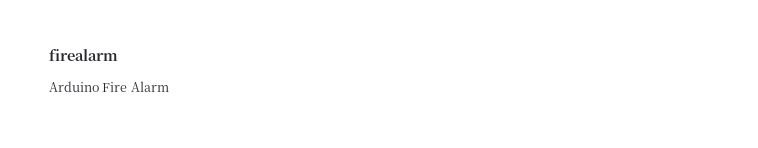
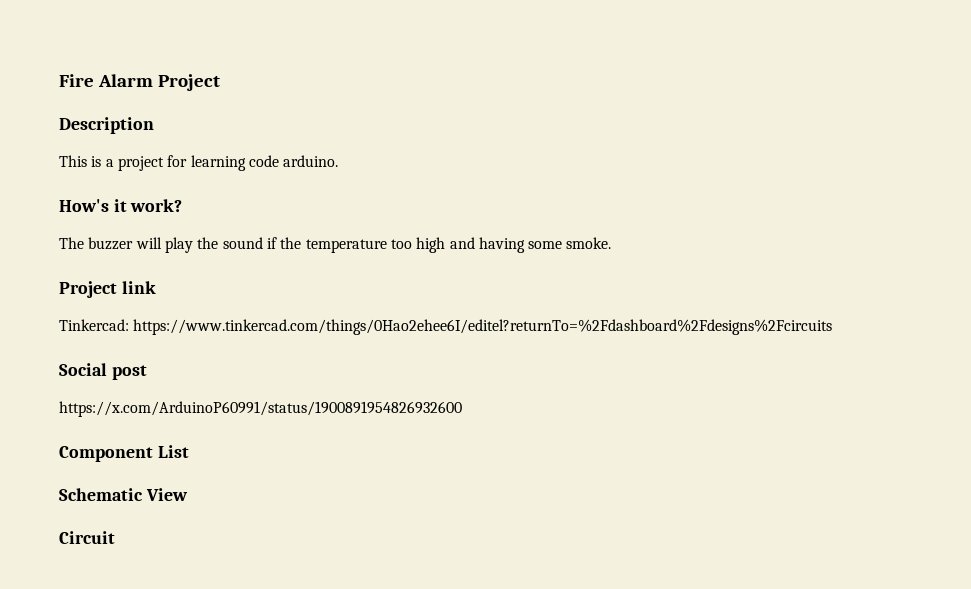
[49,49,118,61] [49,81,169,92] firealarm // Arduino Fire Alarm -> [59,74,220,91] [59,117,154,134] [59,155,339,171] [59,199,183,212] [59,237,612,253] [59,281,156,298] [59,319,833,335] [59,363,147,380] [59,401,462,417] [59,445,189,462] [59,488,188,501] [59,531,115,544] Fire Alarm Project // Description // This is a project for learning code arduino. // How's it work? // The buzzer will play the sound if the temperature too high and having some smoke. // Project link // Tinkercad: https://www.tinkercad.com/things/0Hao2ehee6I/editel?returnTo=%2Fdashboard%2Fdesigns%2Fcircuits // Social post // https://x.com/ArduinoP60991/status/1900891954826932600 // Component List // Schematic View // Circuit

